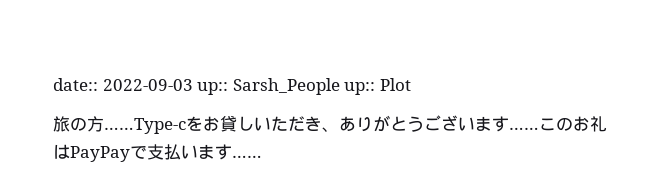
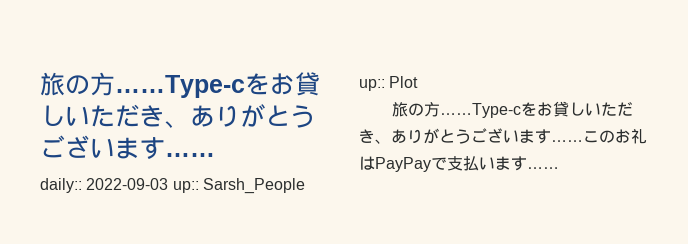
[53,78,98,91] date:: -> [40,72,320,98] [40,104,315,128] [40,135,215,160] [40,178,82,193] 旅の方……Type-cをお貸しいただき、ありがとうございます…… // daily::

